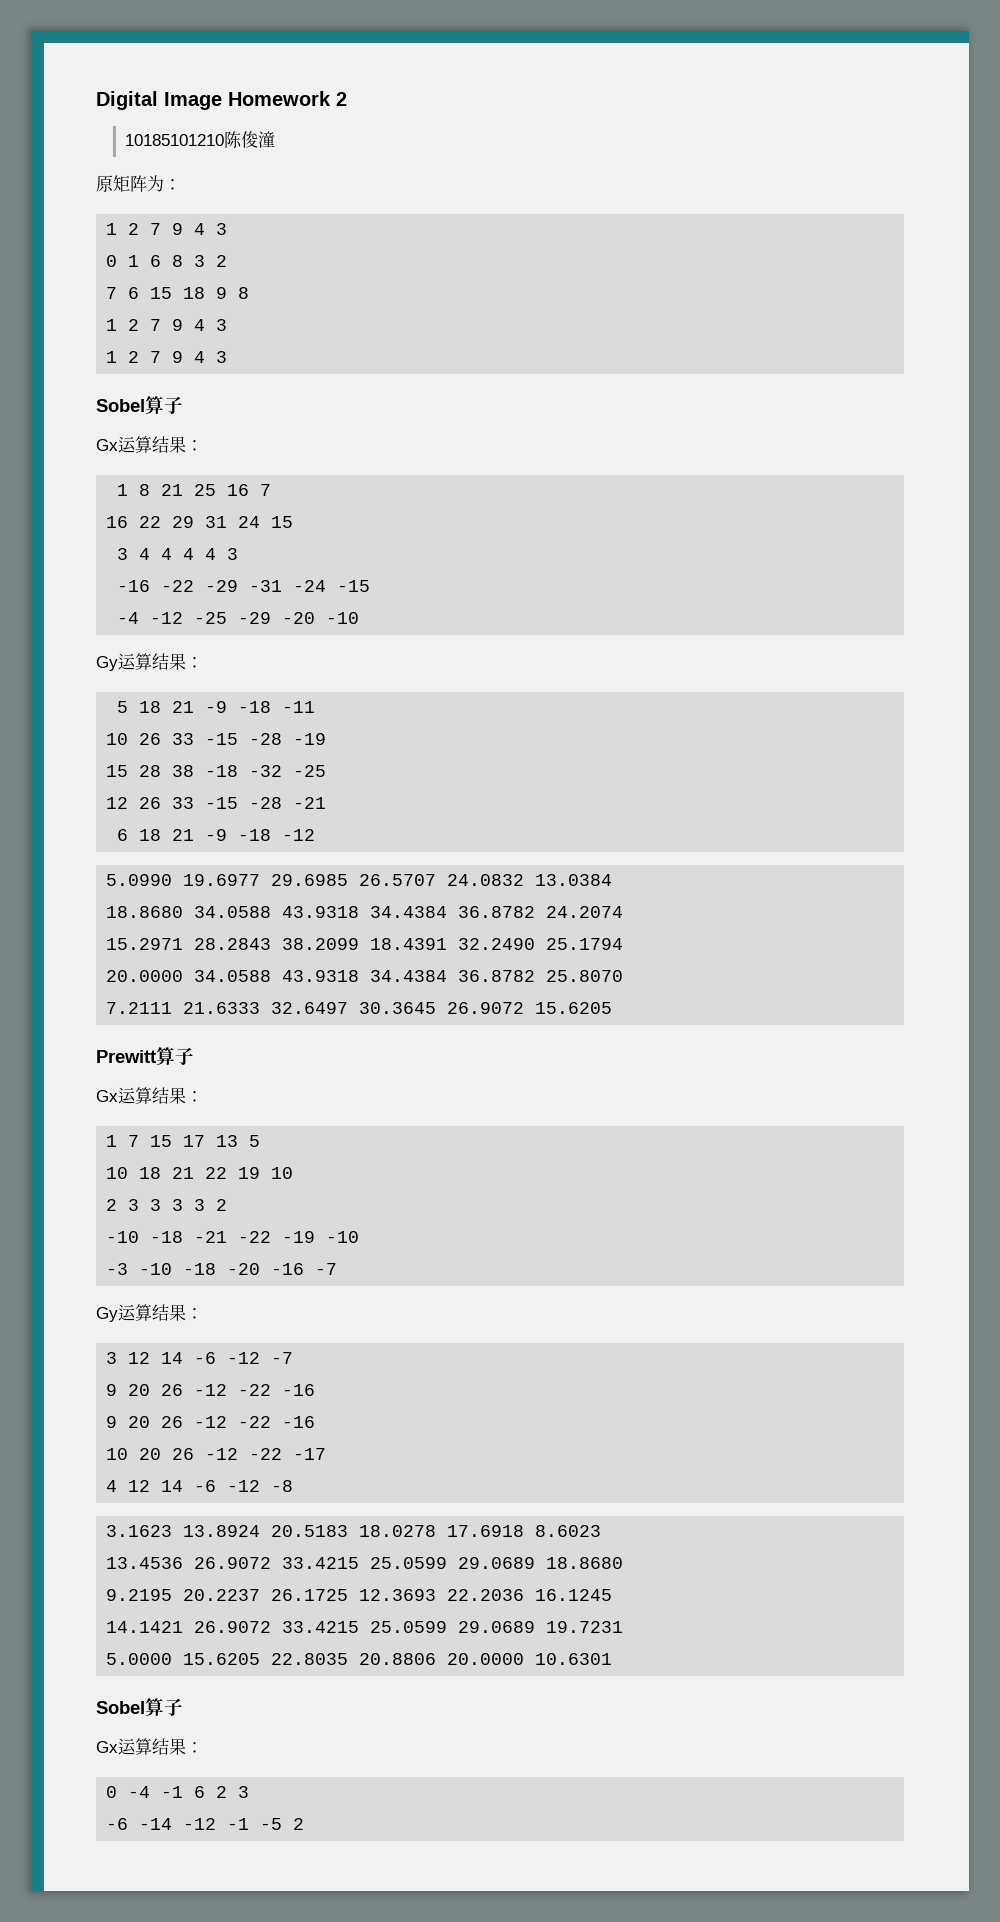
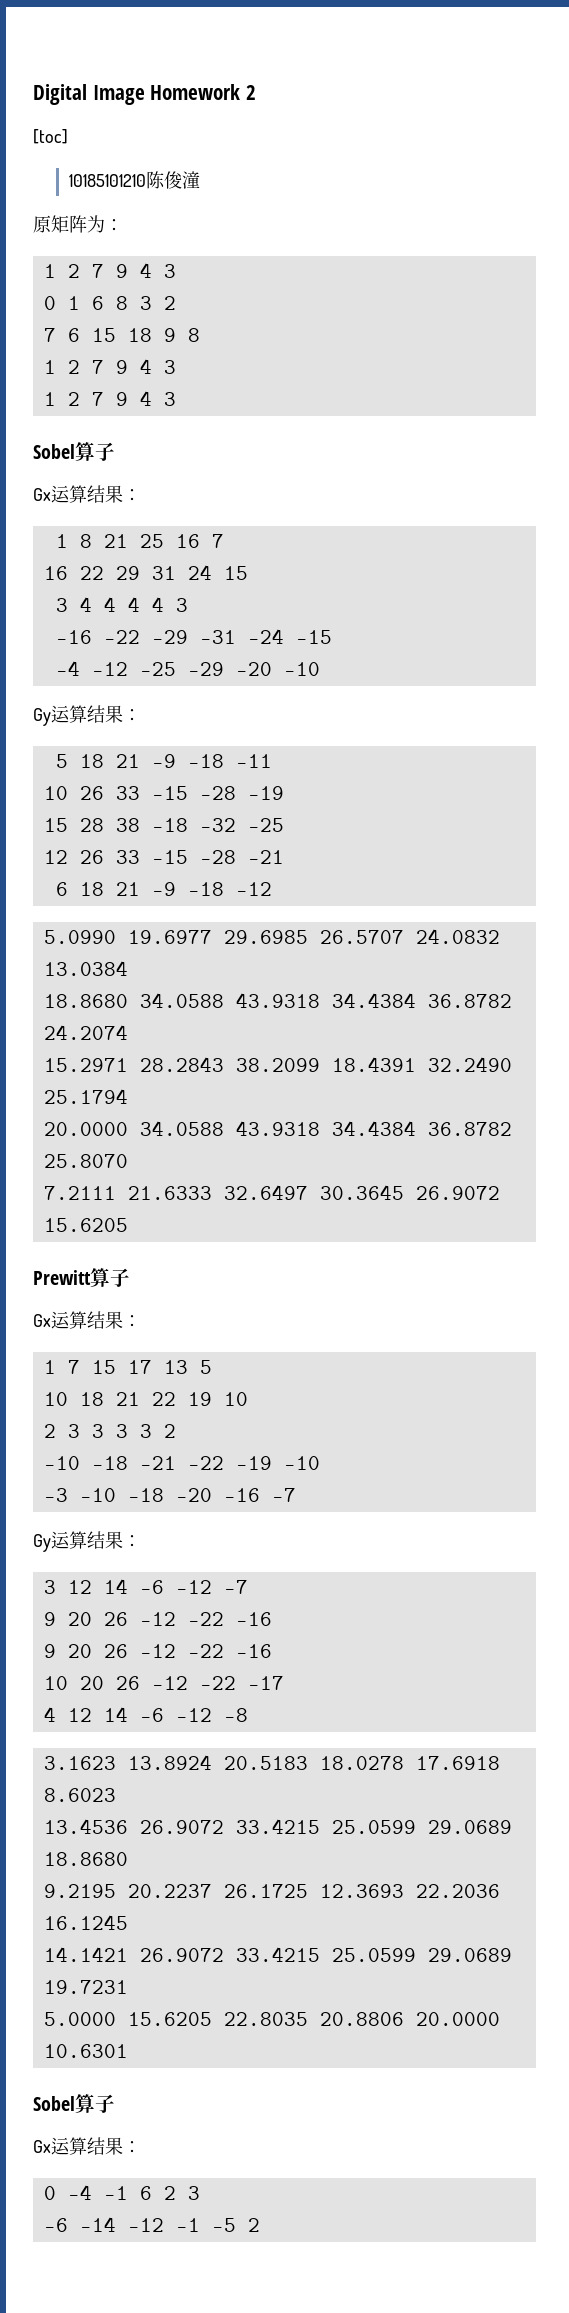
(347, 99) none -> [33,129,68,144] // [toc]

